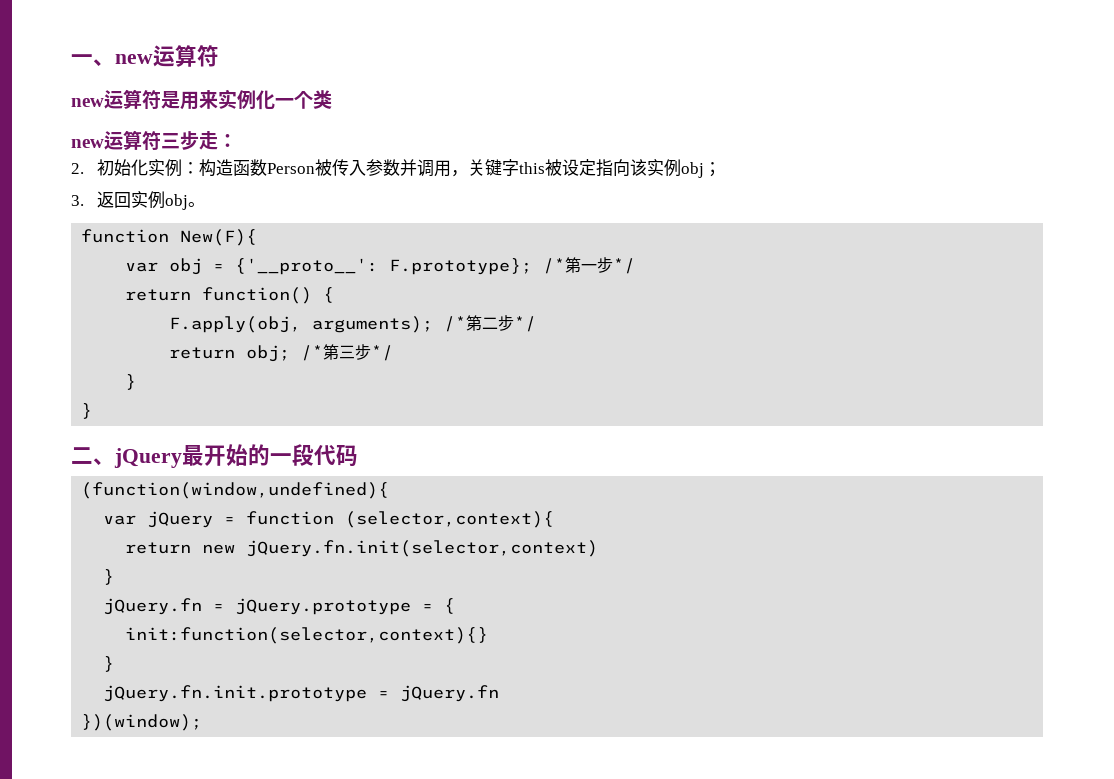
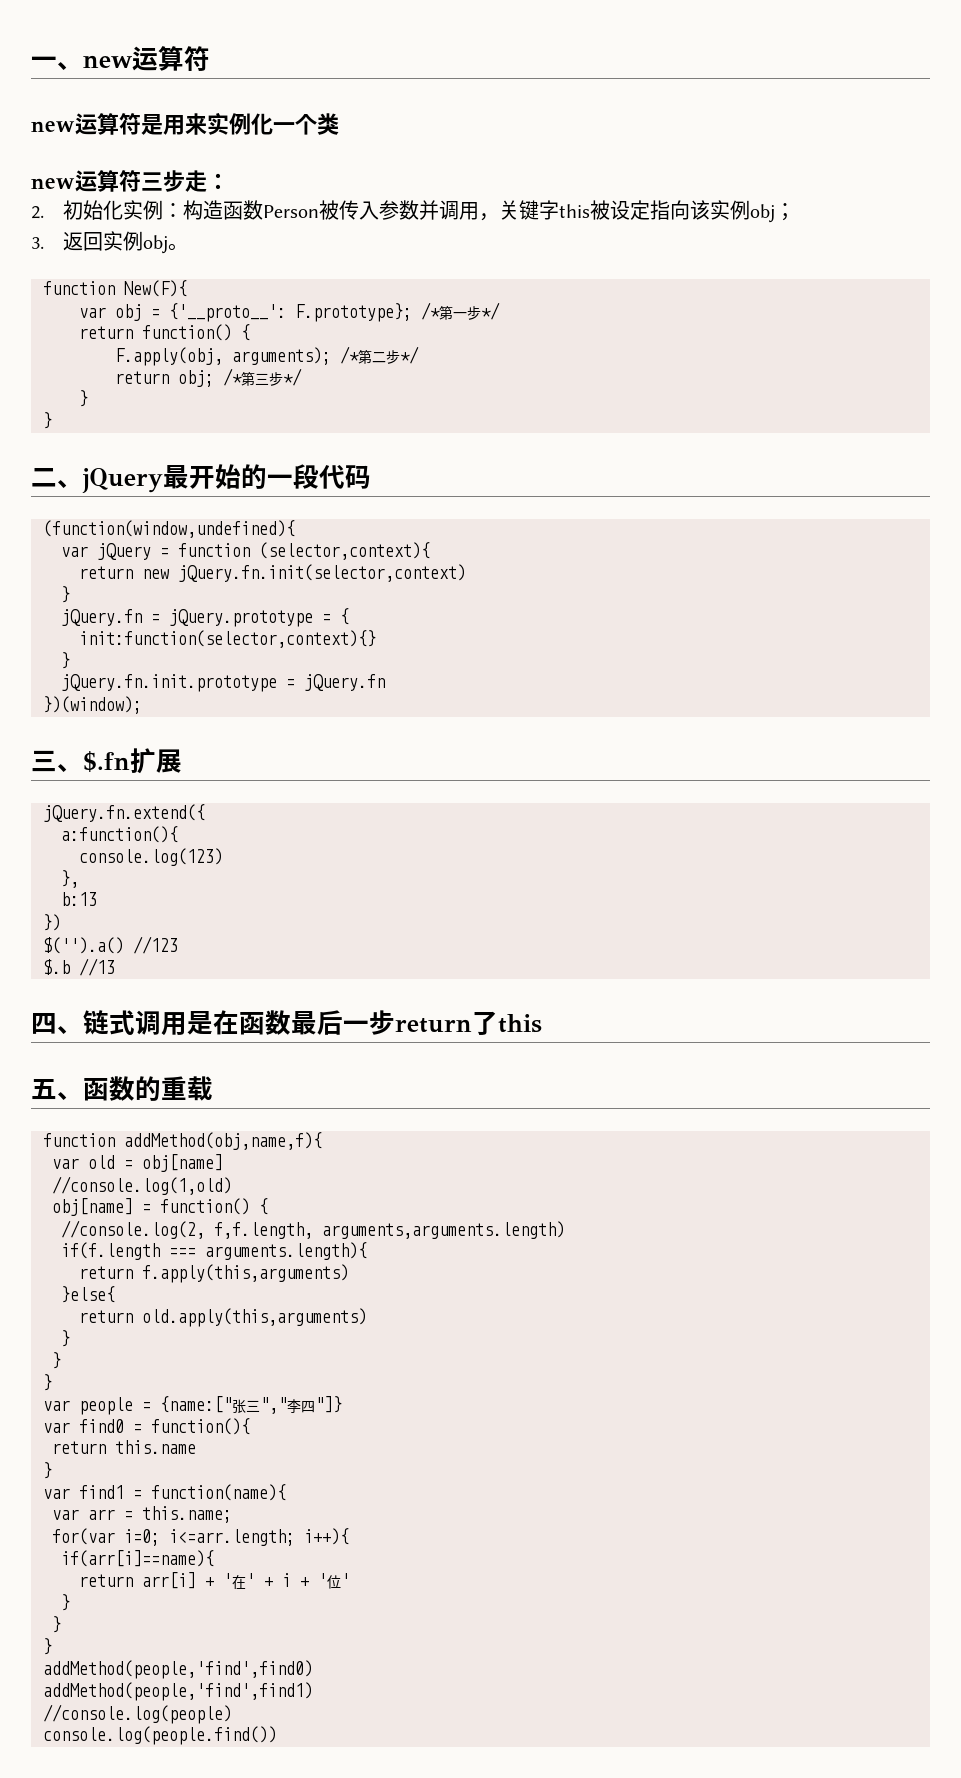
(203, 722) none -> [31,748,182,774] [43,804,205,822] [61,826,178,843] [79,848,223,866] [61,870,79,888] [61,892,97,906] [43,914,61,931] [43,936,178,954] [43,958,115,976] [31,1010,542,1036] [31,1076,213,1101] [43,1132,322,1150] [52,1154,223,1172] [52,1176,232,1195] [52,1198,268,1216] [61,1220,565,1239] [61,1242,367,1260] [79,1264,349,1283] [61,1286,115,1303] [79,1308,367,1327] [61,1330,70,1347] [52,1352,61,1369] [43,1374,52,1391] [43,1396,342,1415] [43,1418,250,1435] [52,1440,196,1454] [43,1462,52,1479] [43,1484,286,1501] [52,1506,232,1523] [52,1528,349,1546] [61,1550,214,1567] [79,1572,350,1589] [61,1594,70,1611] [52,1616,61,1633] [43,1638,52,1655] [43,1660,313,1679] [43,1682,313,1701] [43,1704,232,1724] [43,1726,277,1745] // 三、$.fn扩展 // jQuery.fn.extend({ // a:function(){ // console.log(123) // }, // b:13 // }) // $('').a() //123 // $.b //13 // 四、链式调用是在函数最后一步return了this // 五、函数的重载 // function addMethod(obj,name,f){ // var old = obj[name] // //console.log(1,old) // obj[name] = function() { // //console.log(2, f,f.length, arguments,arguments.length) // if(f.length === arguments.length){ // return f.apply(this,arguments) // }else{ // return old.apply(this,arguments) // } // } // } // var people = {name:["张三","李四"]} // var find0 = function(){ // return this.name // } // var find1 = function(name){ // var arr = this.name; // for(var i=0; i<=arr.length; i++){ // if(arr[i]==name){ // return arr[i] + '在' + i + '位' // } // } // } // addMethod(people,'find',find0) // addMethod(people,'find',find1) // //console.log(people) // console.log(people.find())

